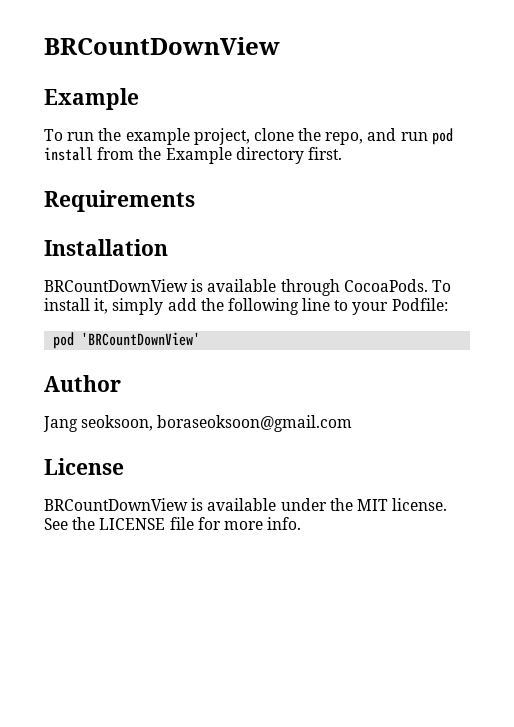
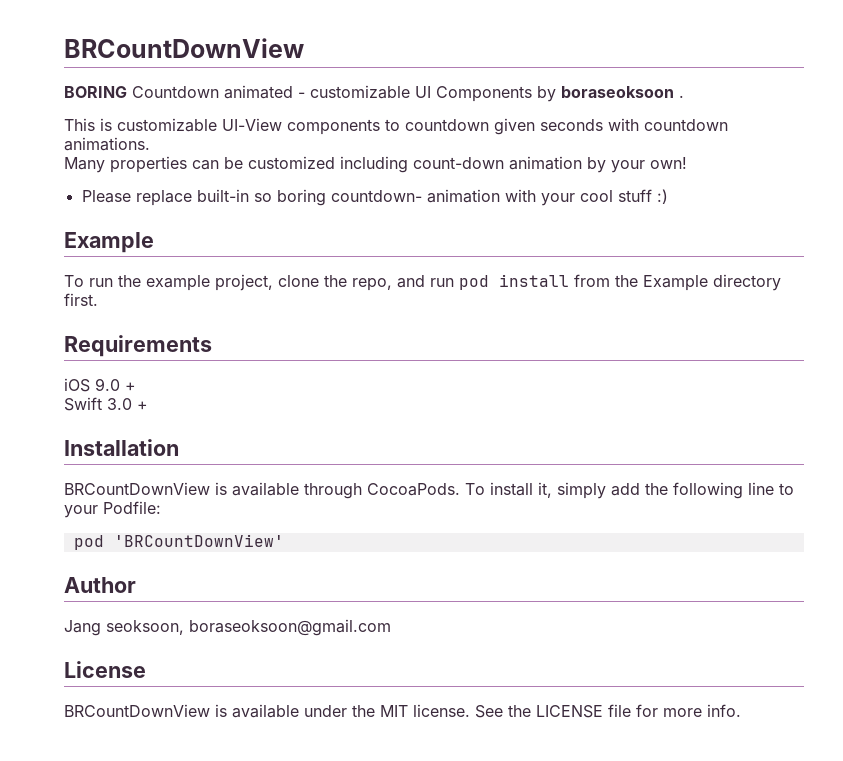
[44,37,280,55] BRCountDownView -> [64,38,304,58] [64,85,684,102] [64,118,728,135] [64,137,150,151] [64,156,687,173] [81,189,668,206] BRCountDownView // BORING Countdown animated - customizable UI Components by boraseoksoon . // This is customizable UI-View components to countdown given seconds with countdown animations. // Many properties can be customized including count-down animation by your own! // Please replace built-in so boring countdown- animation with your cool stuff :)
(195, 201) none -> [64,378,136,392] [64,397,148,411] // iOS 9.0 + // Swift 3.0 +

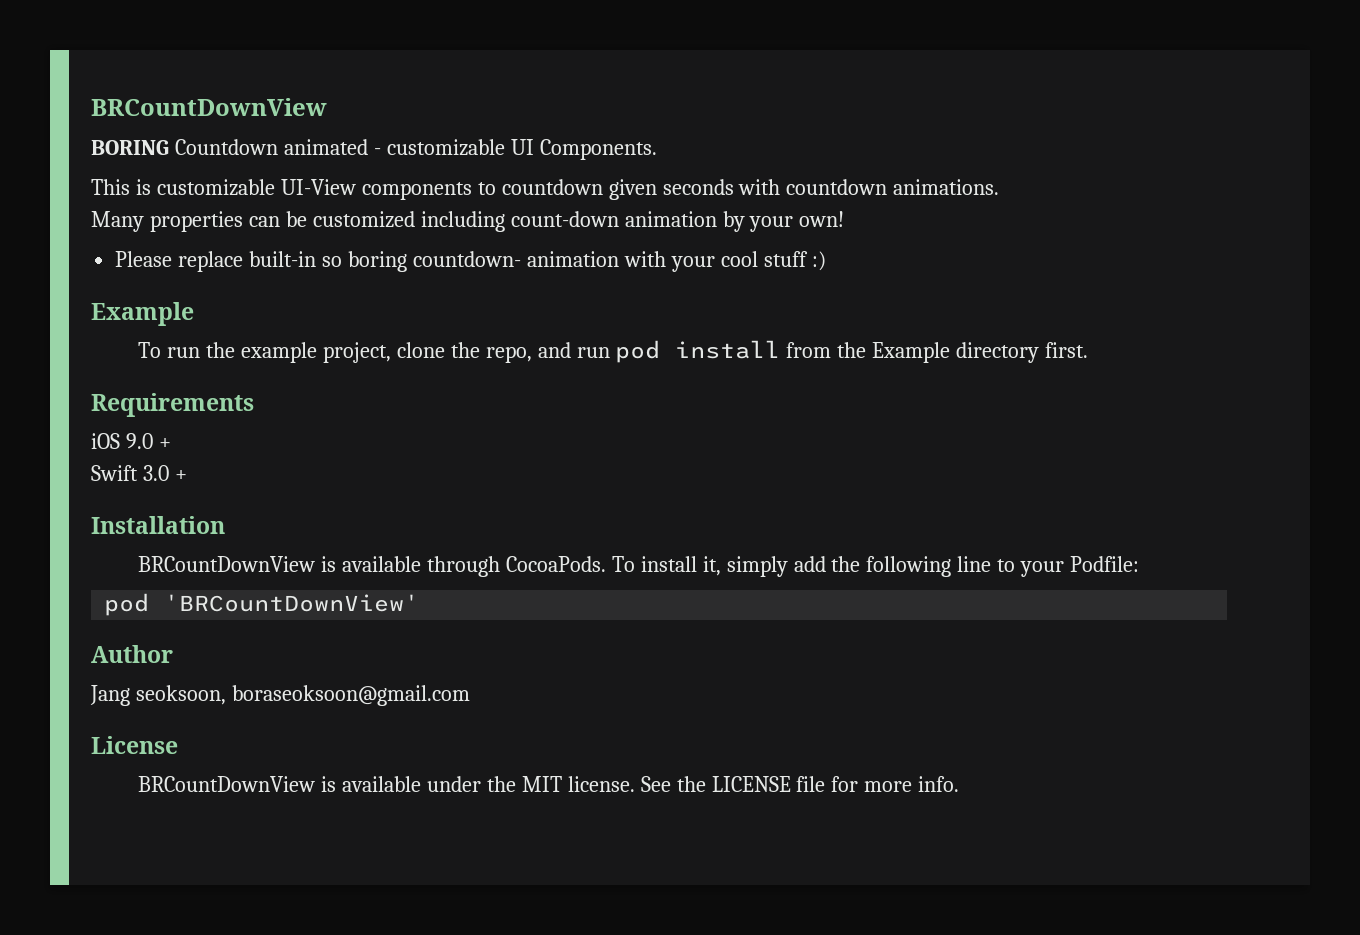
[436,86,684,102] Components by boraseoksoon . -> [539,139,657,160] Components.

